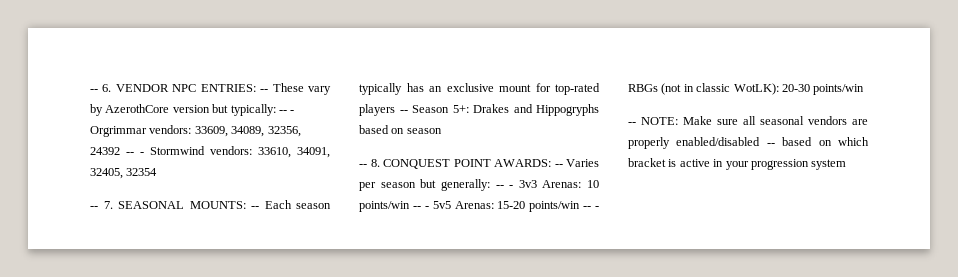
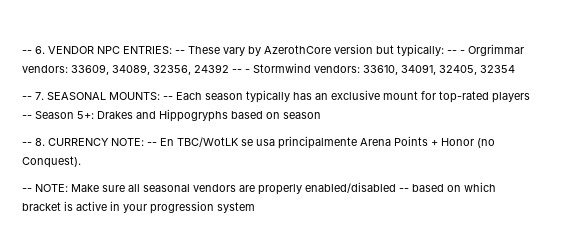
[383,159,599,169] [359,179,599,191] [359,201,599,212] [628,83,865,95] CONQUEST POINT AWARDS: -- Varies per season but generally: -- - 3v3 Arenas: 10 points/win -- - 5v5 Arenas: 15-20 points/win -- - RBGs (not in classic WotLK): 20-30 points/win -> [48,136,495,149] [22,156,81,168] CURRENCY NOTE: -- En TBC/WotLK se usa principalmente Arena Points + Honor (no Conquest).

